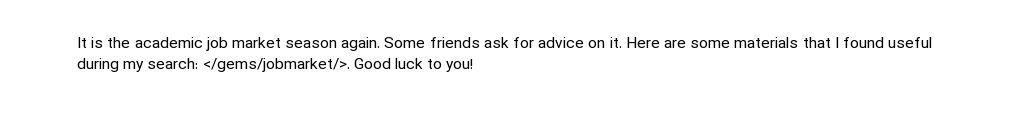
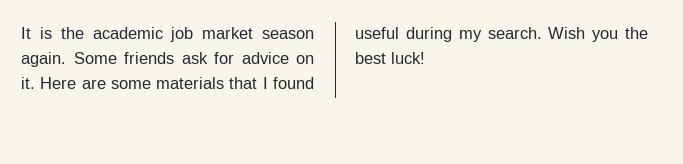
[147,58,474,72] search: </gems/jobmarket/>. Good luck to you! -> [487,27,648,42] [355,52,425,64] search. Wish you the best luck!

